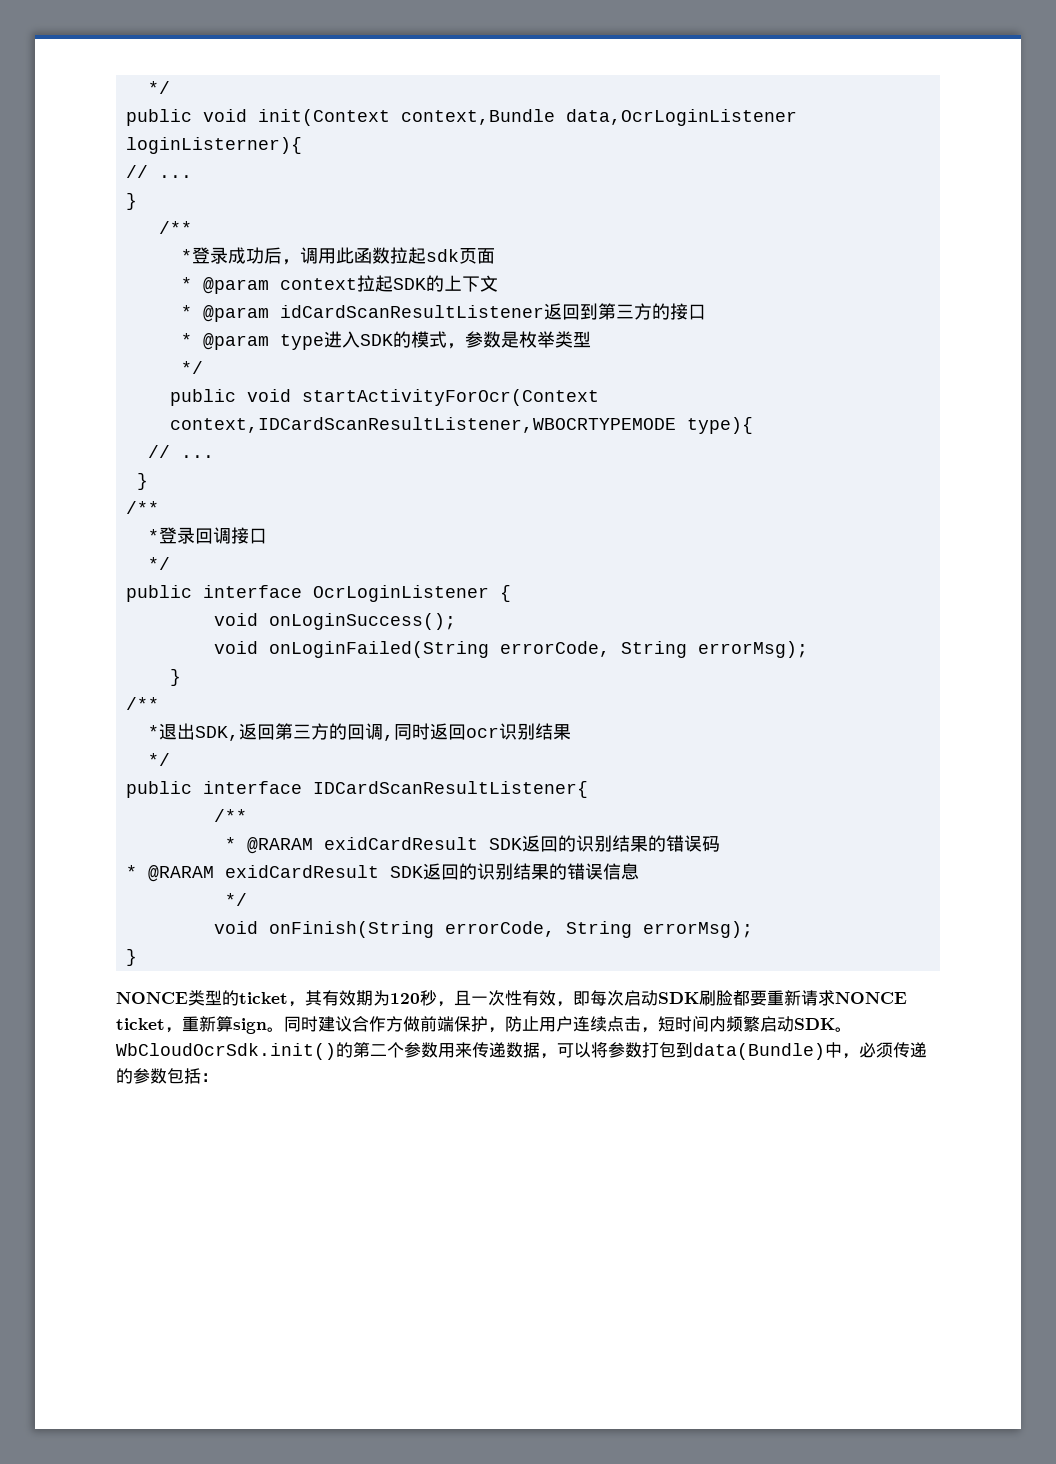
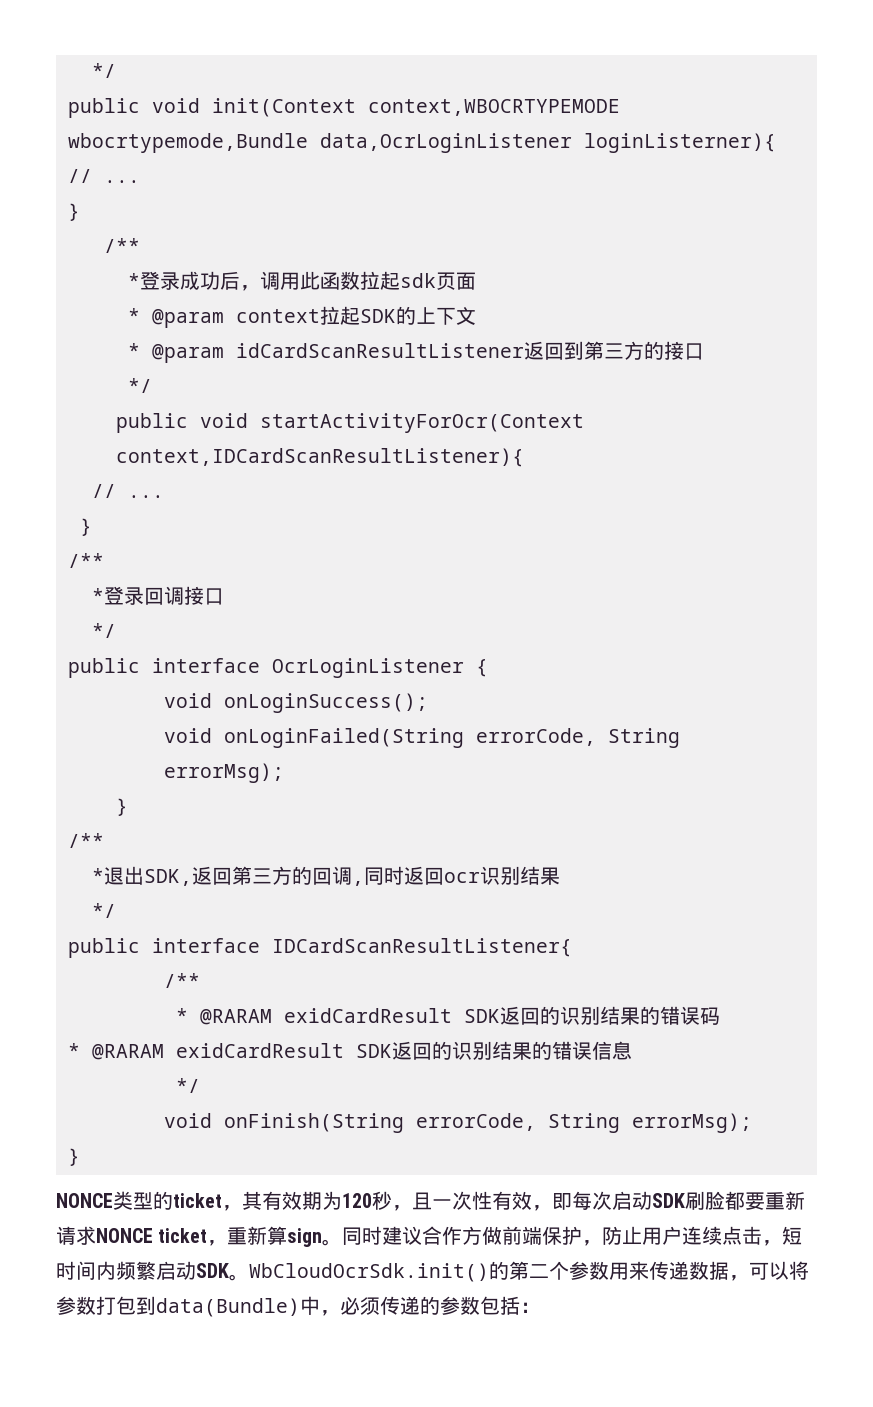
[401,109,556,125] context,Bundle -> [368,99,620,116] [68,133,308,153] context,WBOCRTYPEMODE wbocrtypemode,Bundle
[181,331,592,350] // * @param type进入SDK的模式，参数是枚举类型 -> (704, 351) none
[170,417,754,434] context,IDCardScanResultListener,WBOCRTYPEMODE type){ -> [116,448,524,467] context,IDCardScanResultListener){

